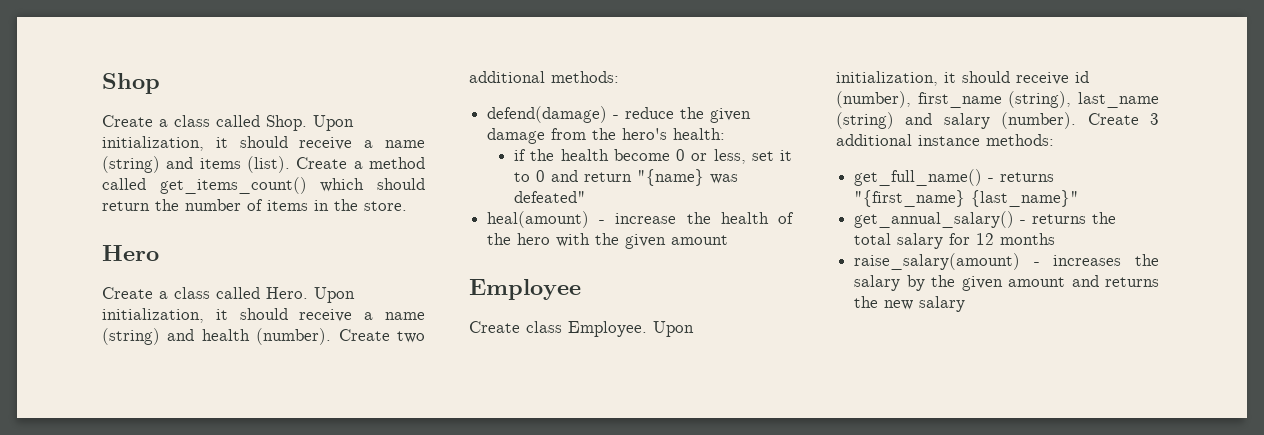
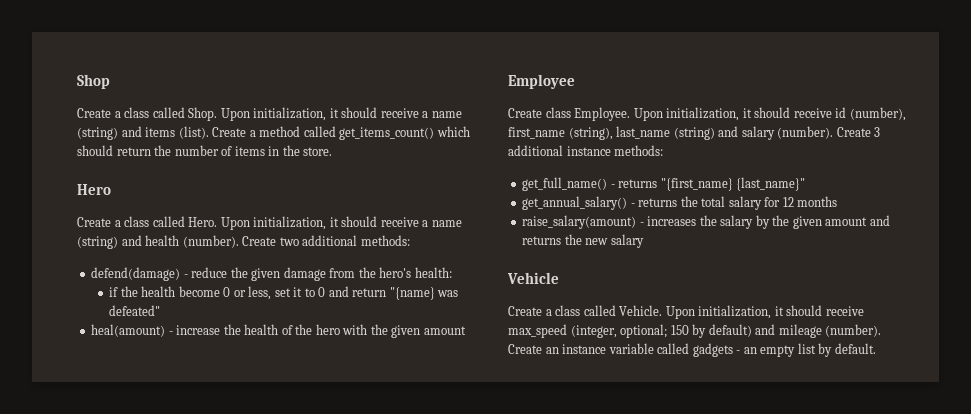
(966, 304) none -> [507,272,559,284] [508,305,864,319] [508,324,882,338] [508,343,876,357] // Vehicle // Create a class called Vehicle. Upon initialization, it should receive max_speed (integer, optional; 150 by default) and mileage (number). Create an instance variable called gadgets - an empty list by default.

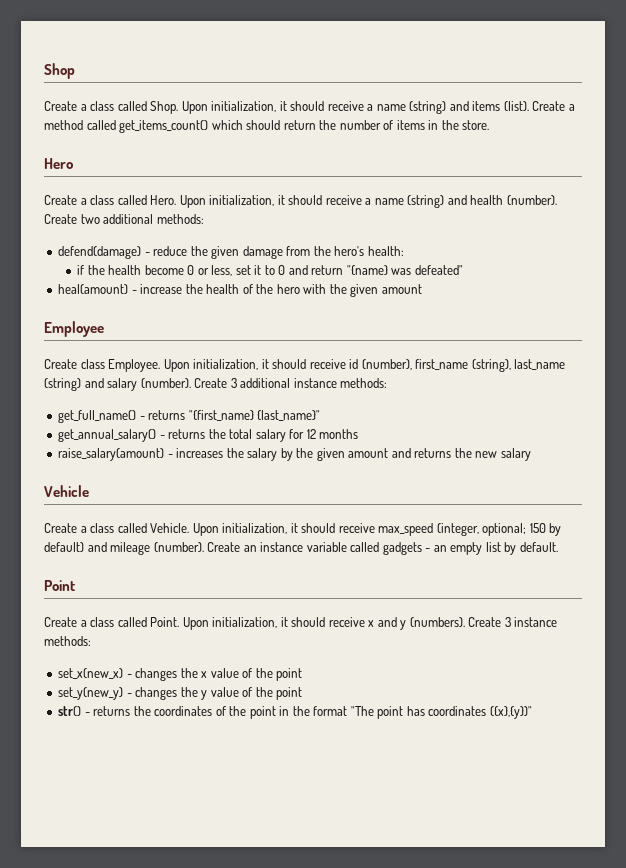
(876, 348) none -> [44,580,75,591] [44,617,558,630] [44,636,91,646] [58,668,303,681] [58,687,303,700] [58,706,532,719] // Point // Create a class called Point. Upon initialization, it should receive x and y (numbers). Create 3 instance methods: // set_x(new_x) - changes the x value of the point // set_y(new_y) - changes the y value of the point // str() - returns the coordinates of the point in the format "The point has coordinates ({x},{y})"

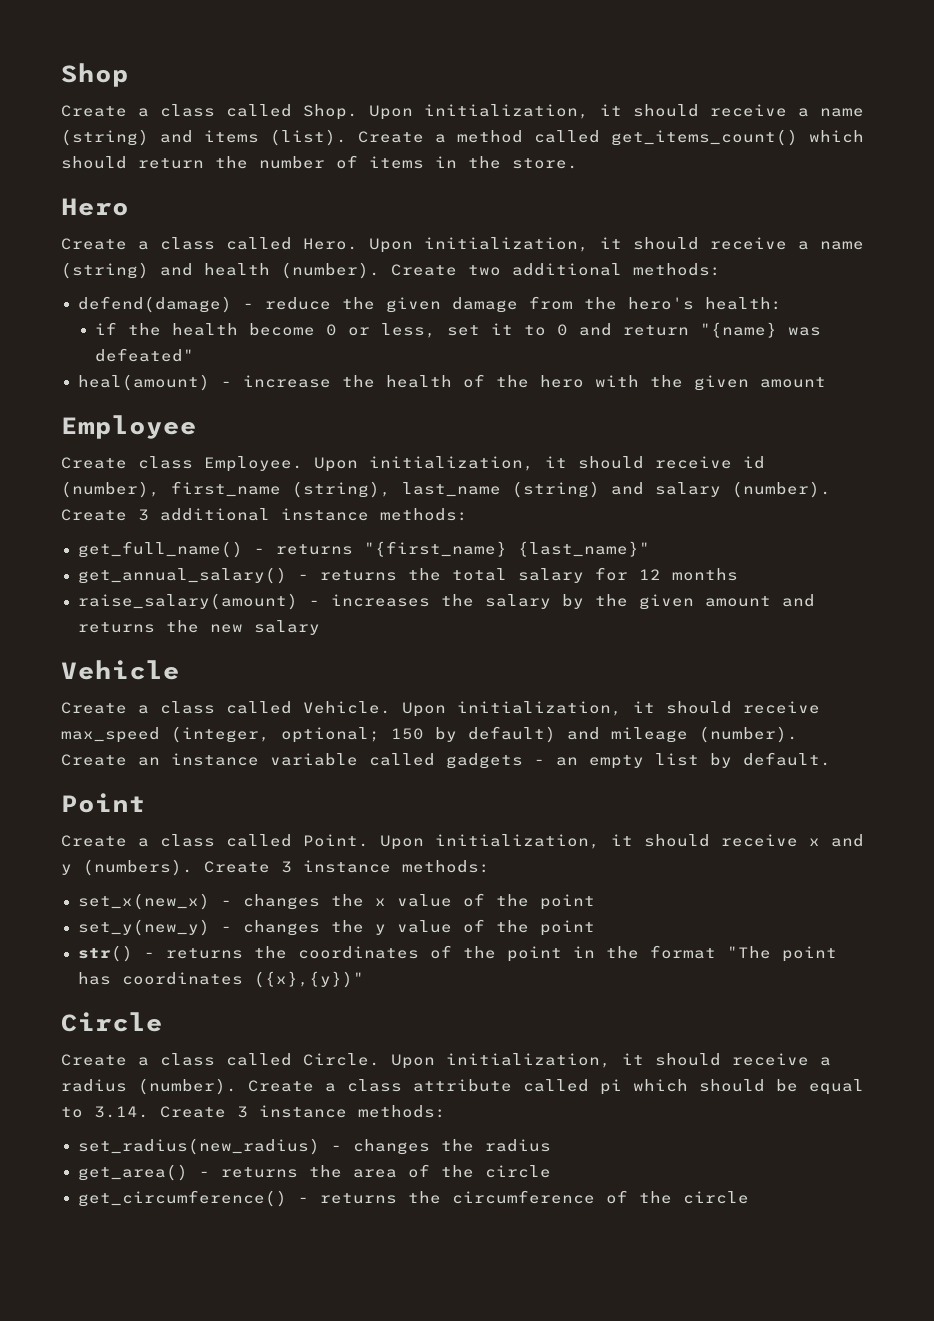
(532, 712) none -> [61,1012,163,1032] [61,1053,831,1069] [61,1078,864,1095] [61,1105,446,1118] [77,1138,551,1155] [77,1164,551,1181] [77,1190,749,1207] // Circle // Create a class called Circle. Upon initialization, it should receive a radius (number). Create a class attribute called pi which should be equal to 3.14. Create 3 instance methods: // set_radius(new_radius) - changes the radius // get_area() - returns the area of the circle // get_circumference() - returns the circumference of the circle

